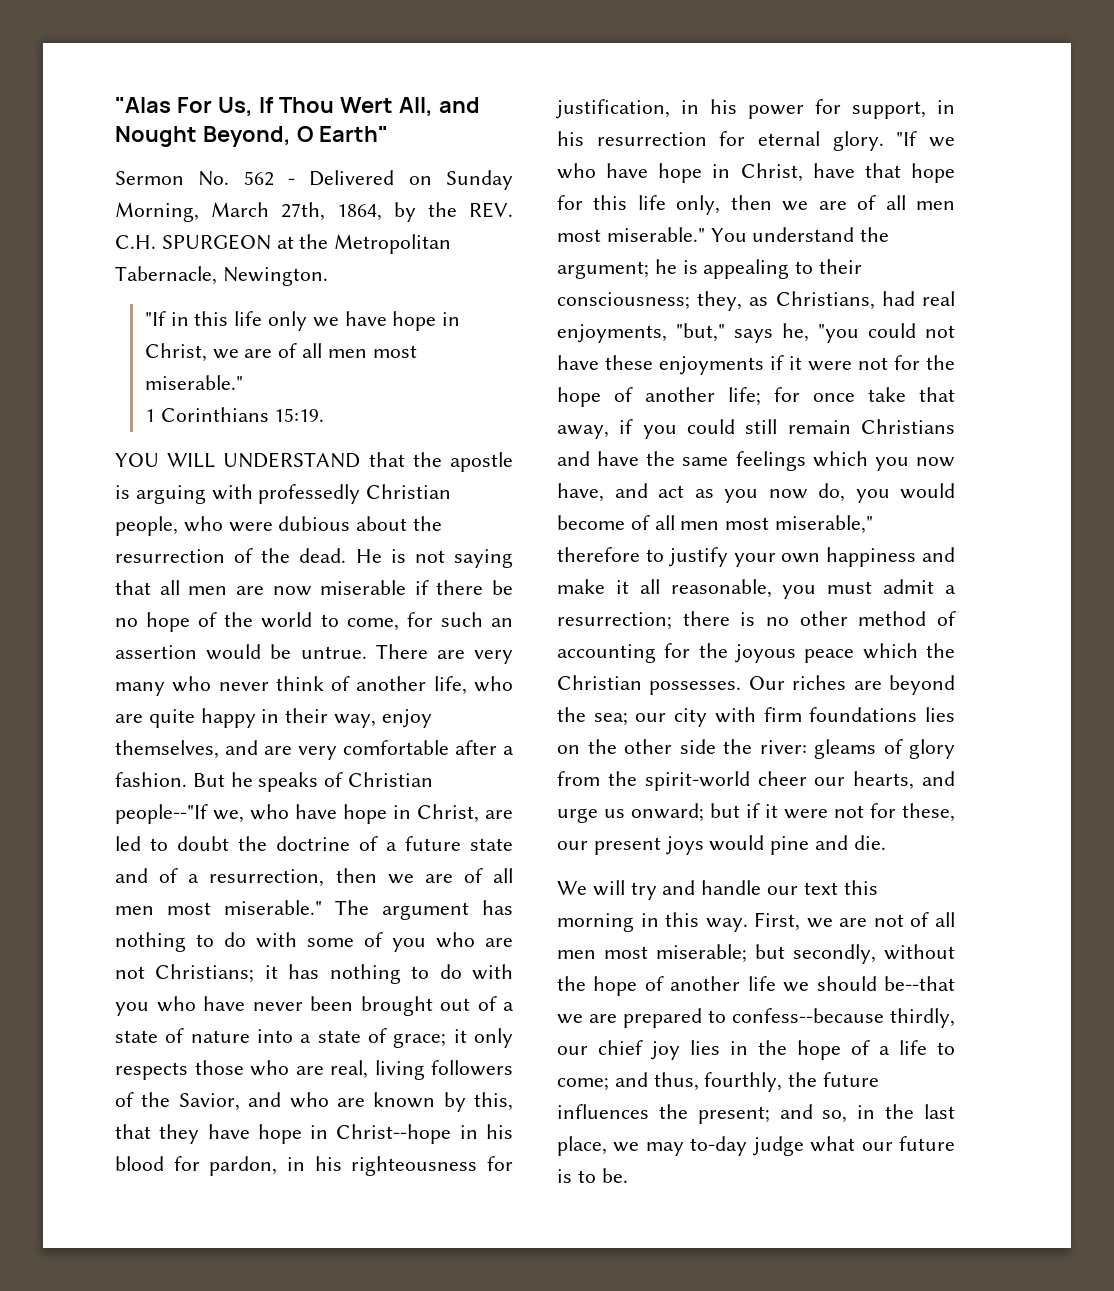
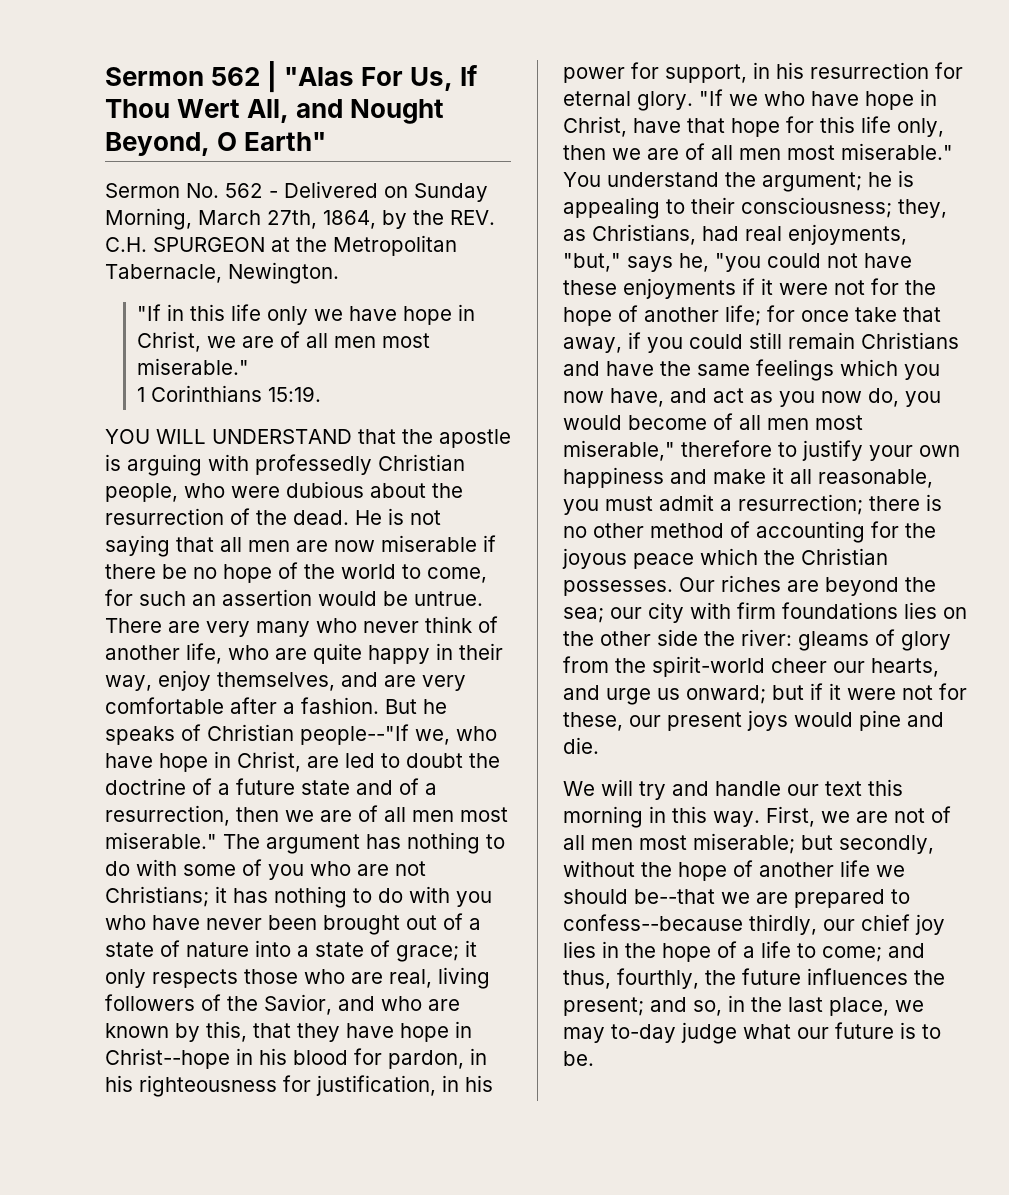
(115, 105) none -> [105,61,278,93] Sermon 562 |

